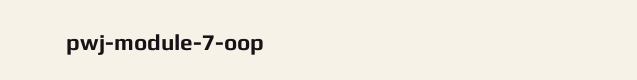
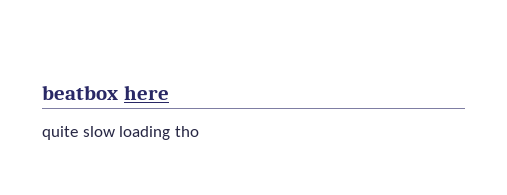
[66,34,264,55] pwj-module-7-oop -> [42,85,169,100] [42,126,199,140] beatbox here // quite slow loading tho

